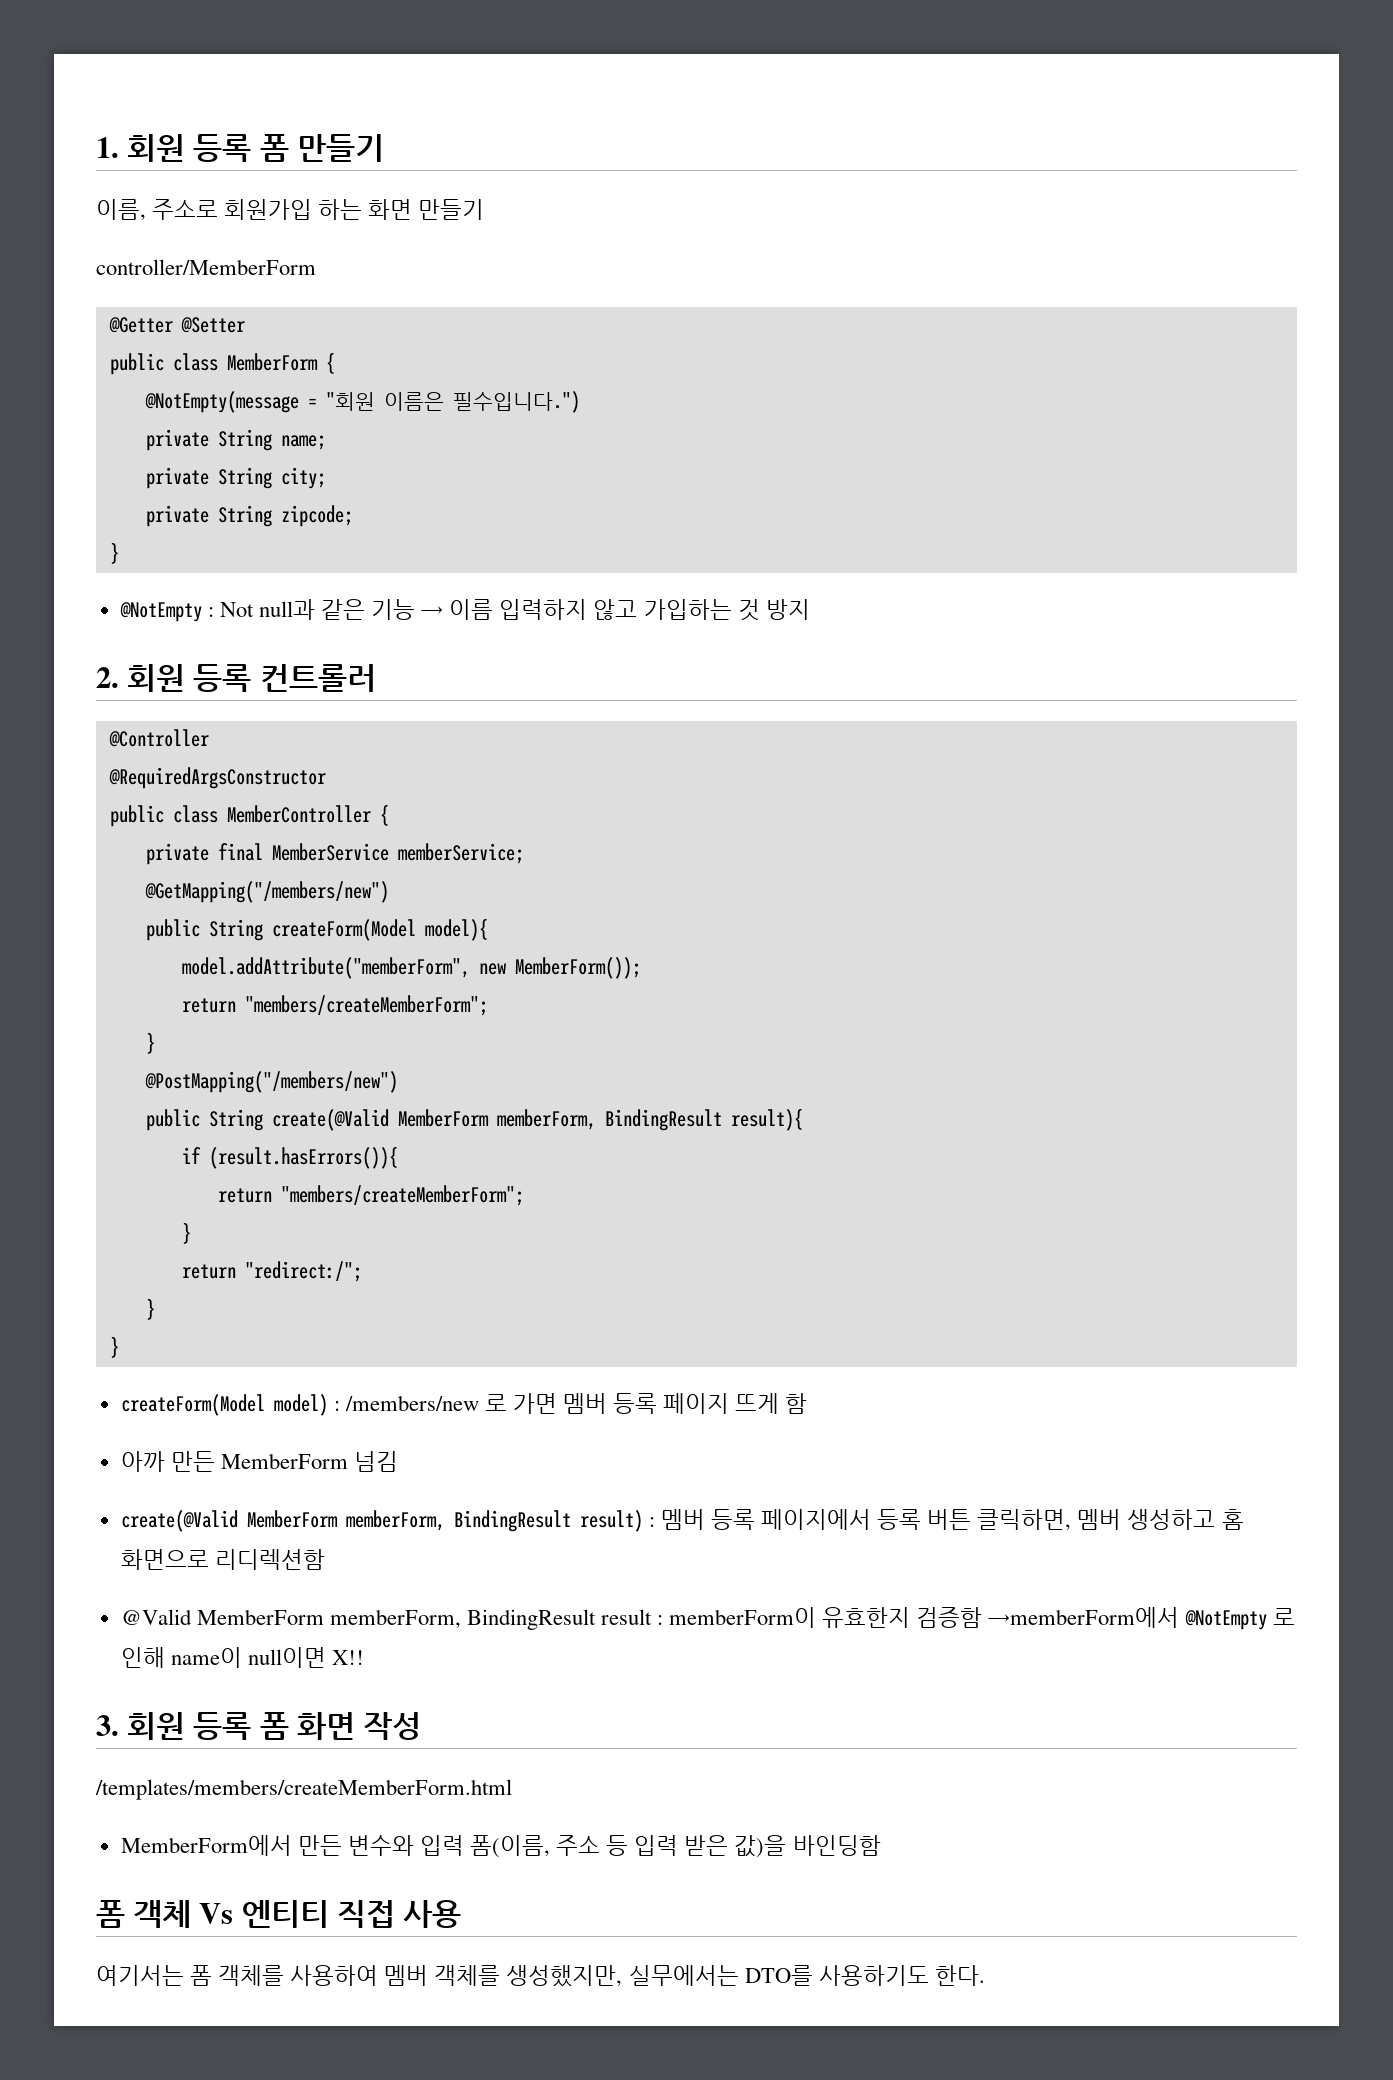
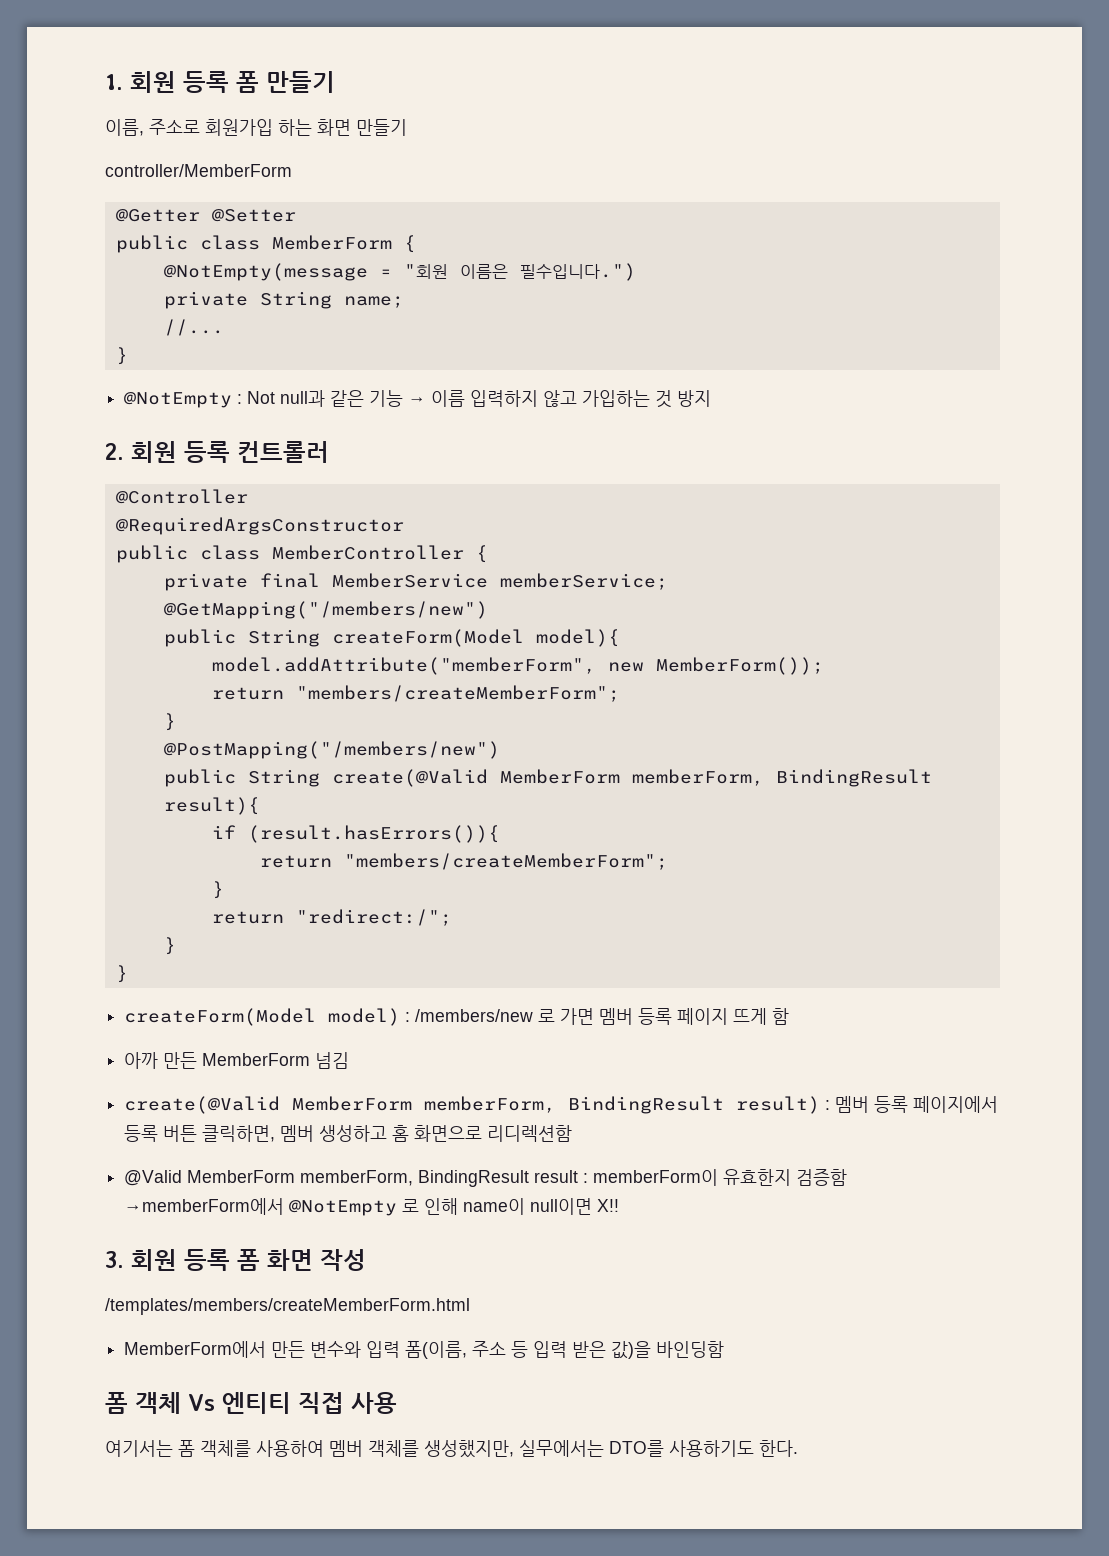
[145,467,326,489] [145,505,353,527] private String city; // private String zipcode; -> [163,319,224,336] //...

